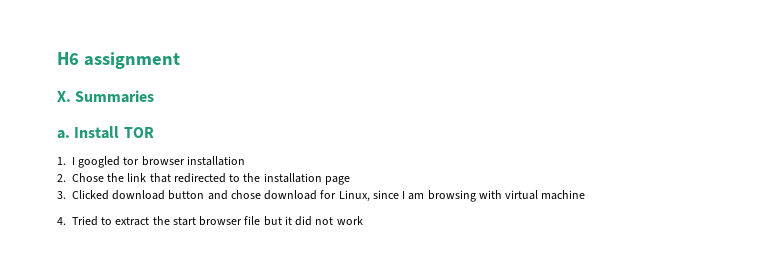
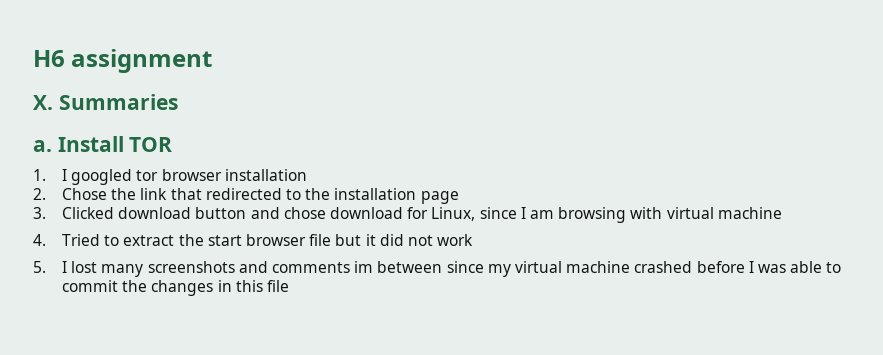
(363, 220) none -> [33,261,842,277] [62,280,290,296] // 5. I lost many screenshots and comments im between since my virtual machine crashed before I was able to commit the changes in this file

